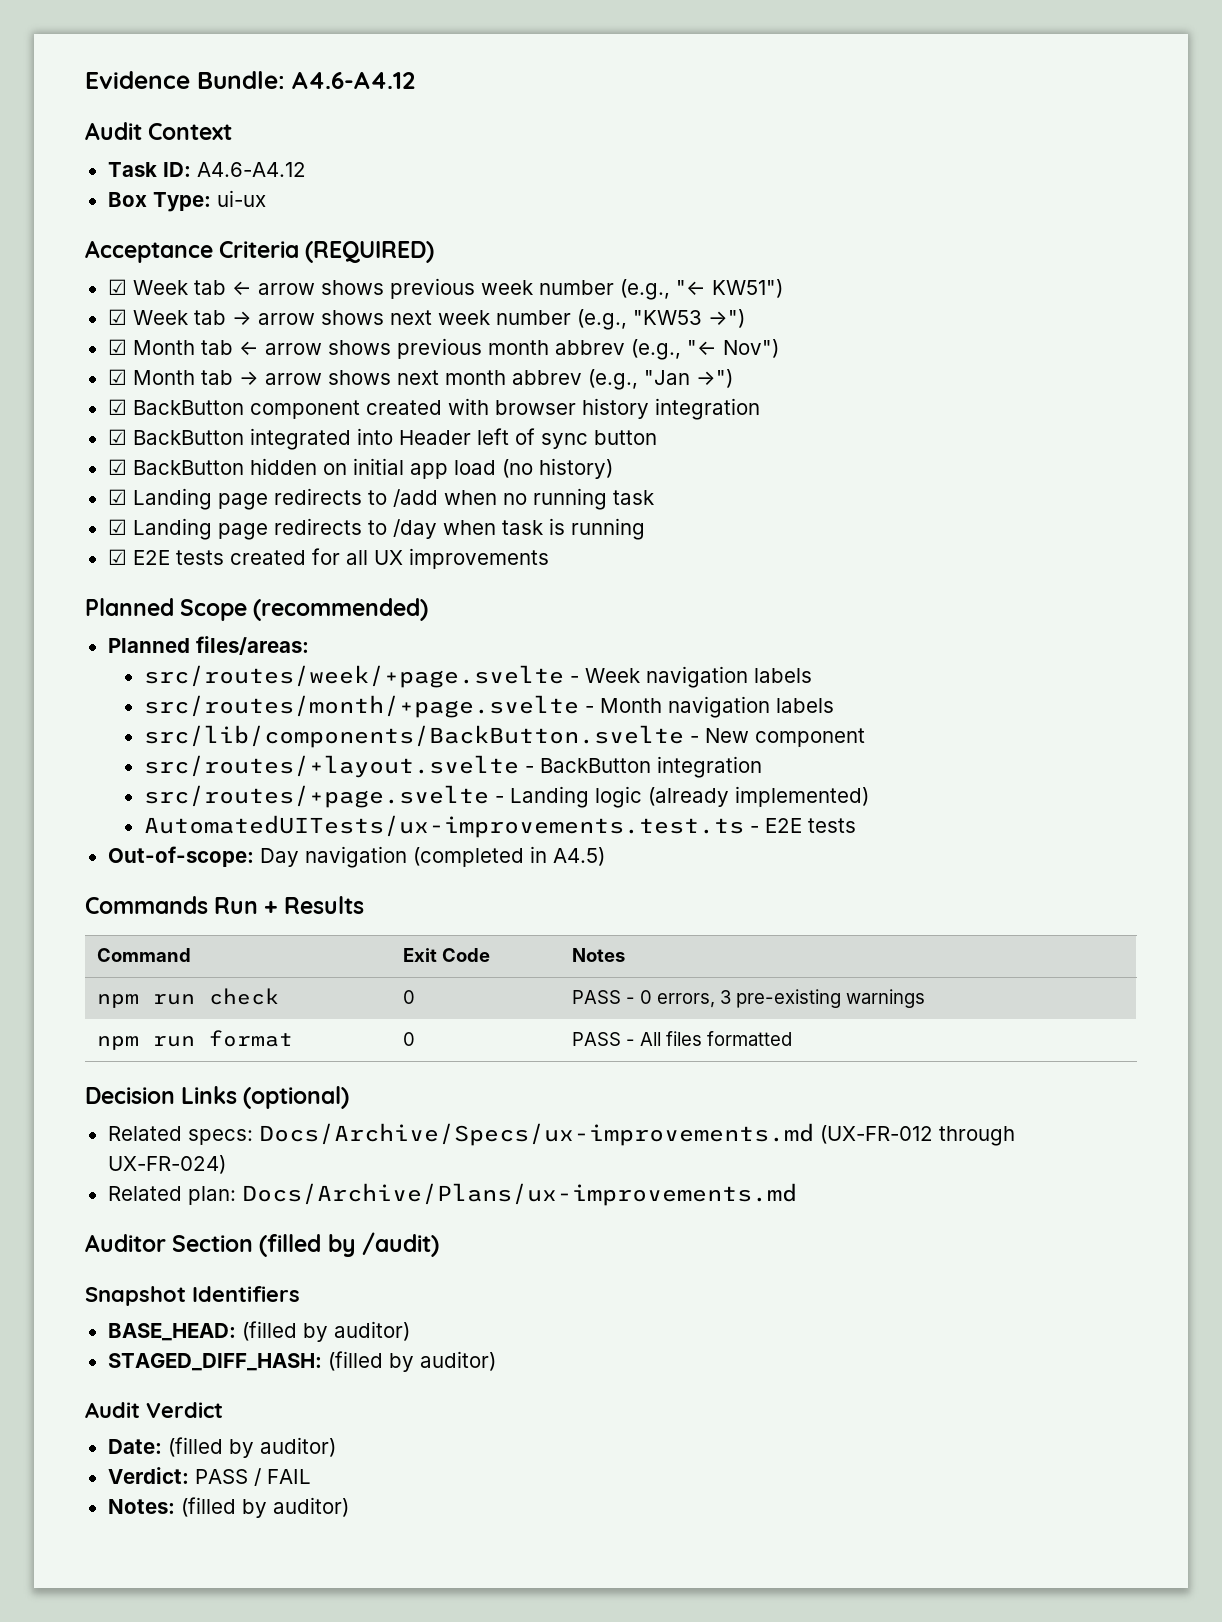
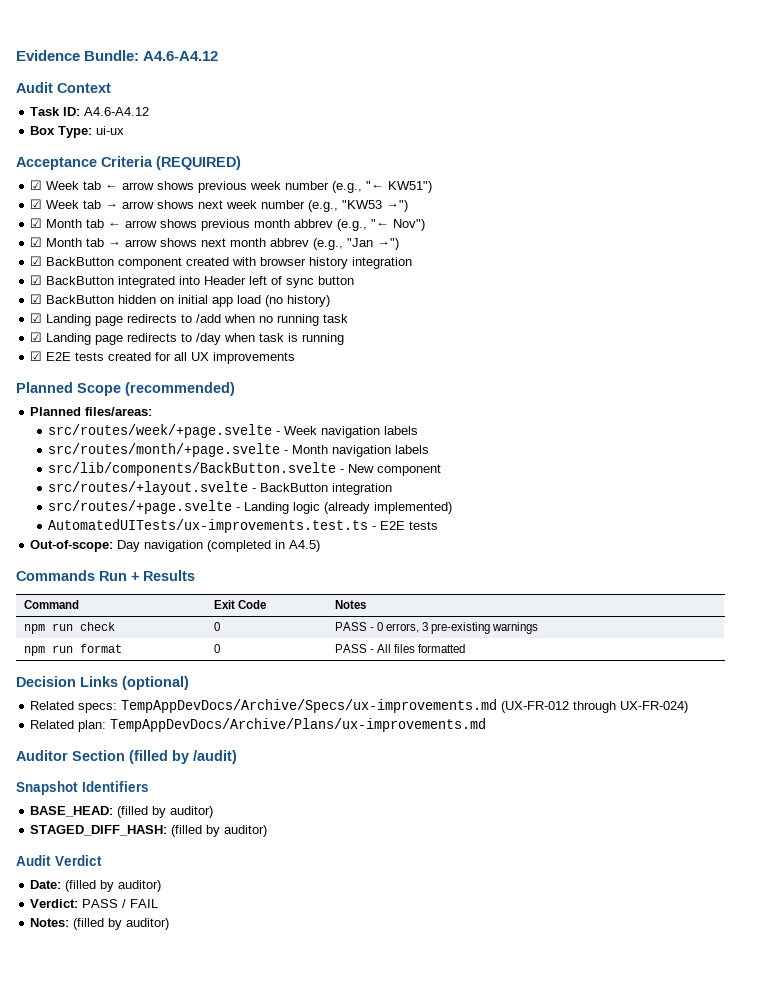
[258,1123,814,1146] Docs/Archive/Specs/ux-improvements.md -> [121,699,498,713] TempAppDevDocs/Archive/Specs/ux-improvements.md
[241,1183,797,1206] Docs/Archive/Plans/ux-improvements.md -> [110,718,487,732] TempAppDevDocs/Archive/Plans/ux-improvements.md

